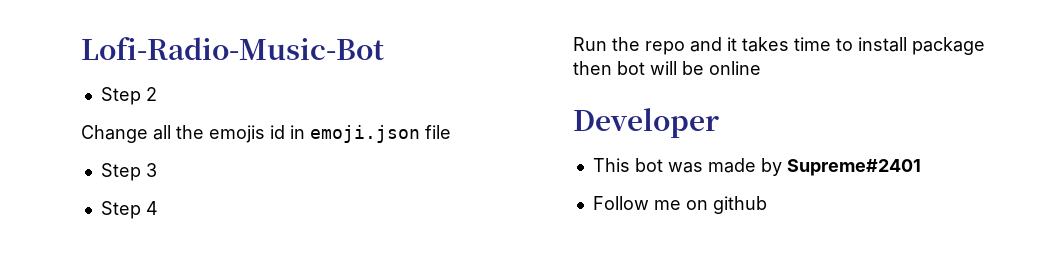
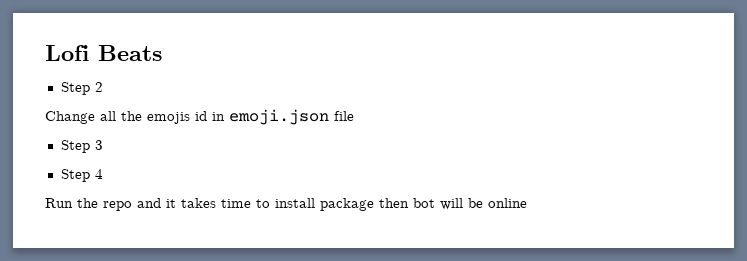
[81,37,384,60] Lofi-Radio-Music-Bot -> [45,45,162,61] Lofi Beats
[573,108,719,138] [592,158,921,176] [592,196,767,214] // Developer // This bot was made by Supreme#2401 // Follow me on github -> (527, 203) none

